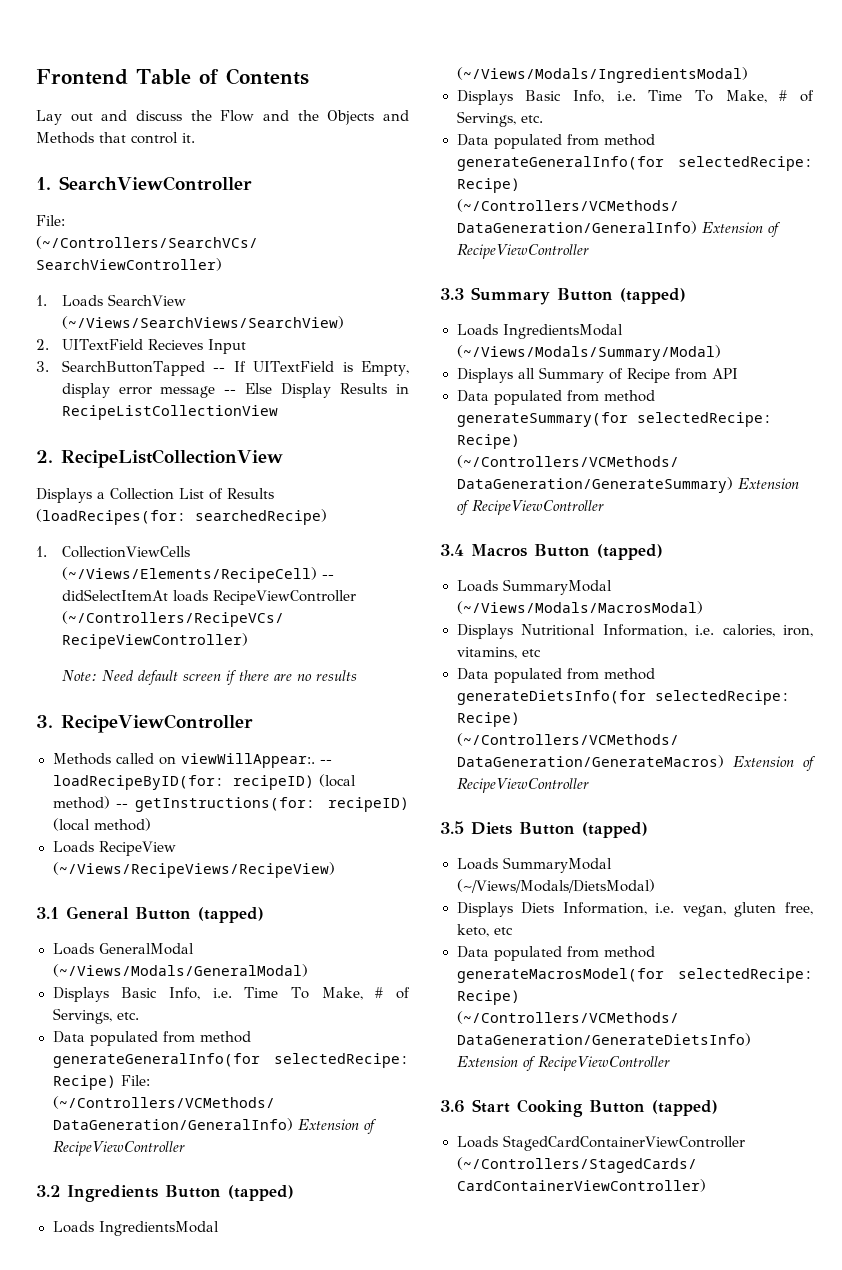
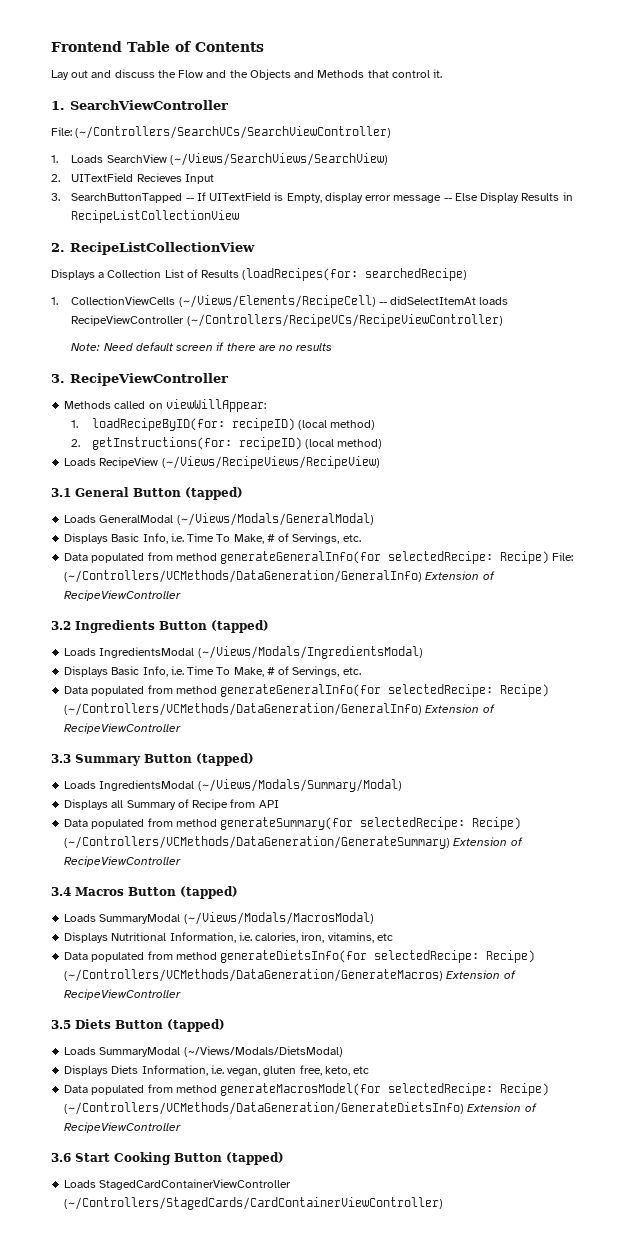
[180,753,332,768] viewWillAppear:. -- -> [165,399,266,412] [71,420,79,428] viewWillAppear: // 1.
[116,803,129,808] -- -> [71,439,81,447] // 2.

